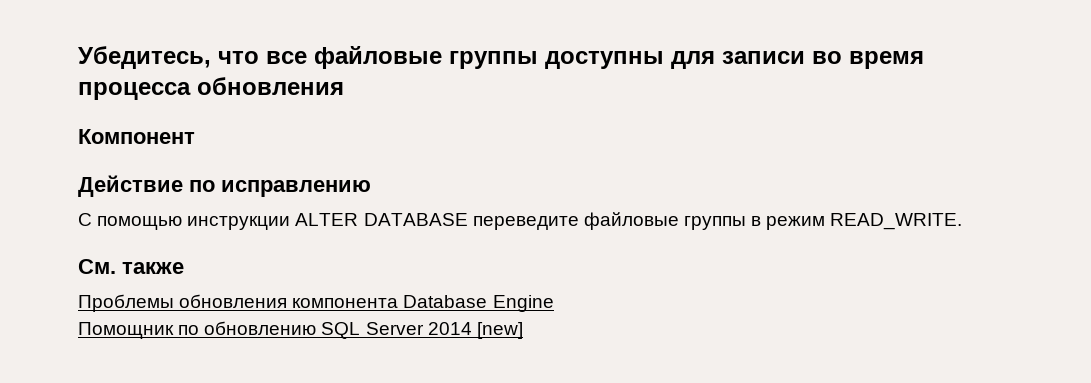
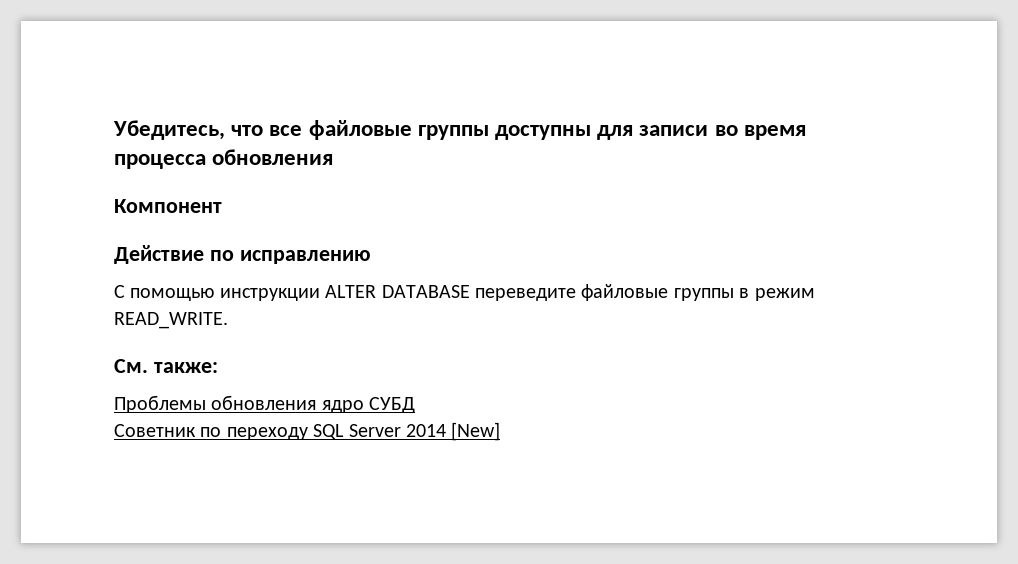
[122,262,184,274] также -> [153,362,218,373] также:
[292,295,554,312] [78,321,317,339] компонента Database Engine // Помощник по обновлению -> [321,397,416,413] [114,424,308,440] ядро СУБД // Советник по переходу
[476,322,523,339] [new] -> [451,422,501,441] [New]

